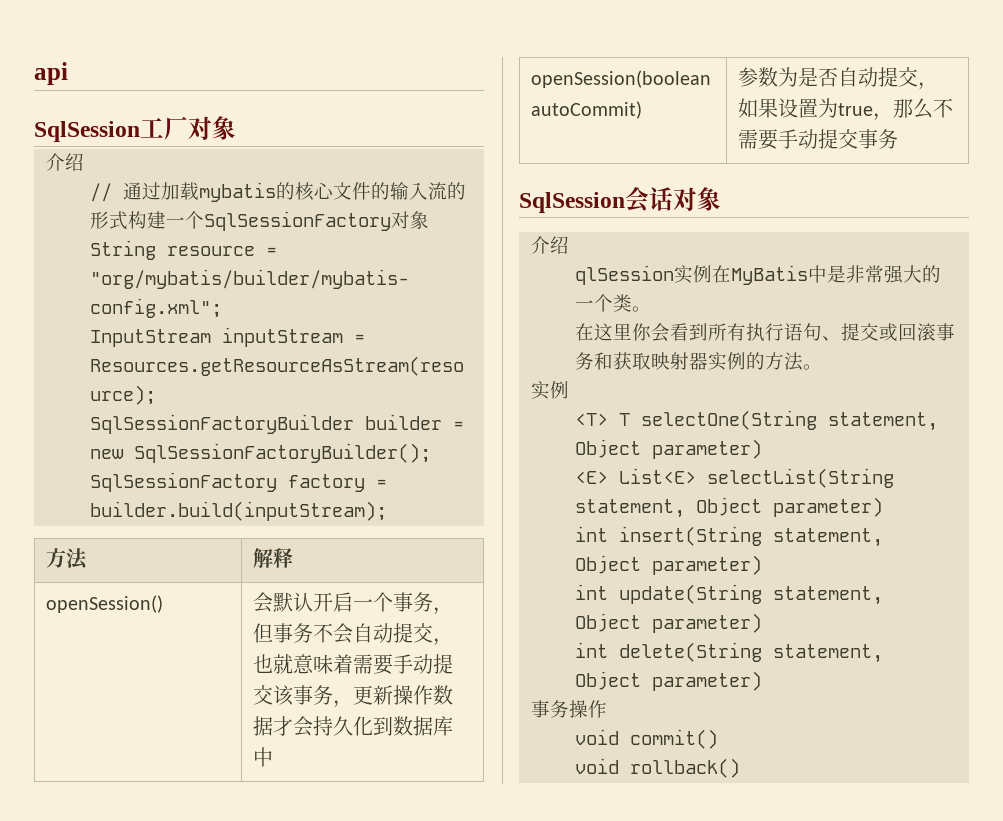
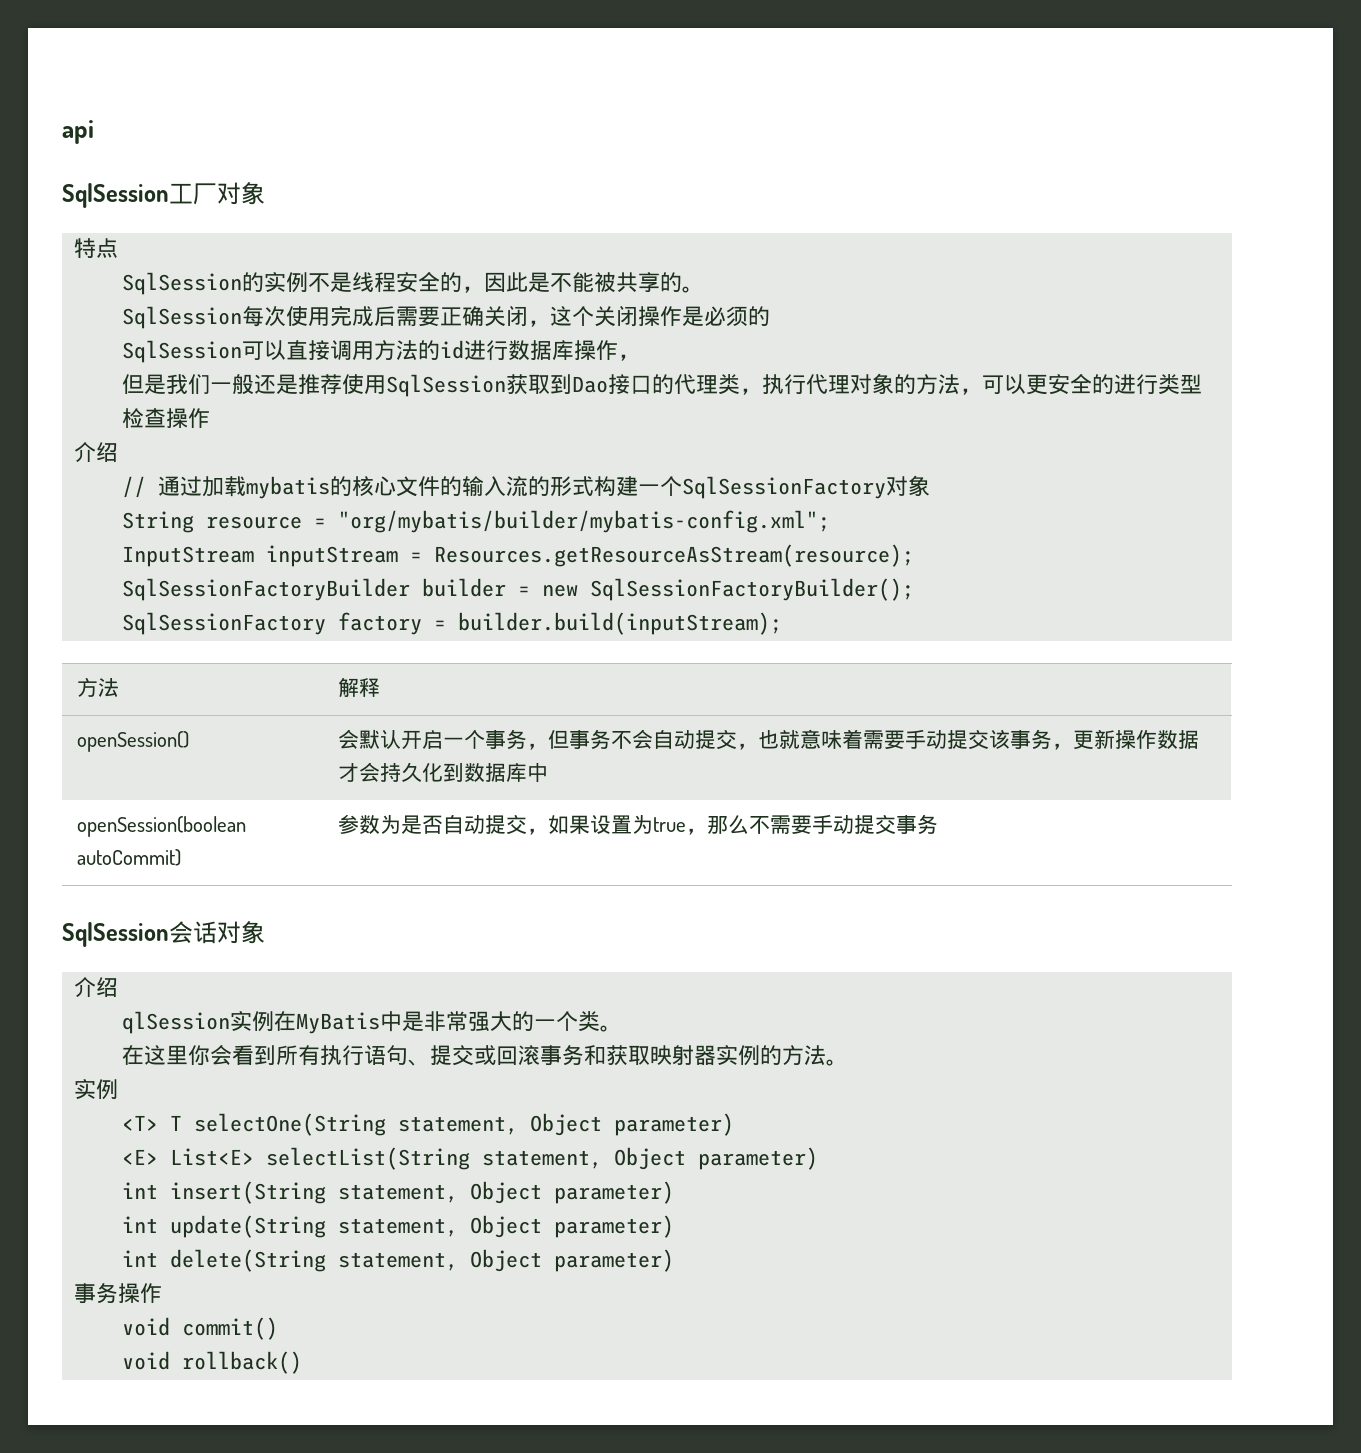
(236, 128) none -> [74,238,119,258] [122,272,705,295] [122,305,771,329] [122,340,641,363] [122,373,1203,397] [122,408,211,428] // 特点 // SqlSession的实例不是线程安全的，因此是不能被共享的。 // SqlSession每次使用完成后需要正确关闭，这个关闭操作是必须的 // SqlSession可以直接调用方法的id进行数据库操作， // 但是我们一般还是推荐使用SqlSession获取到Dao接口的代理类，执行代理对象的方法，可以更安全的进行类型检查操作

